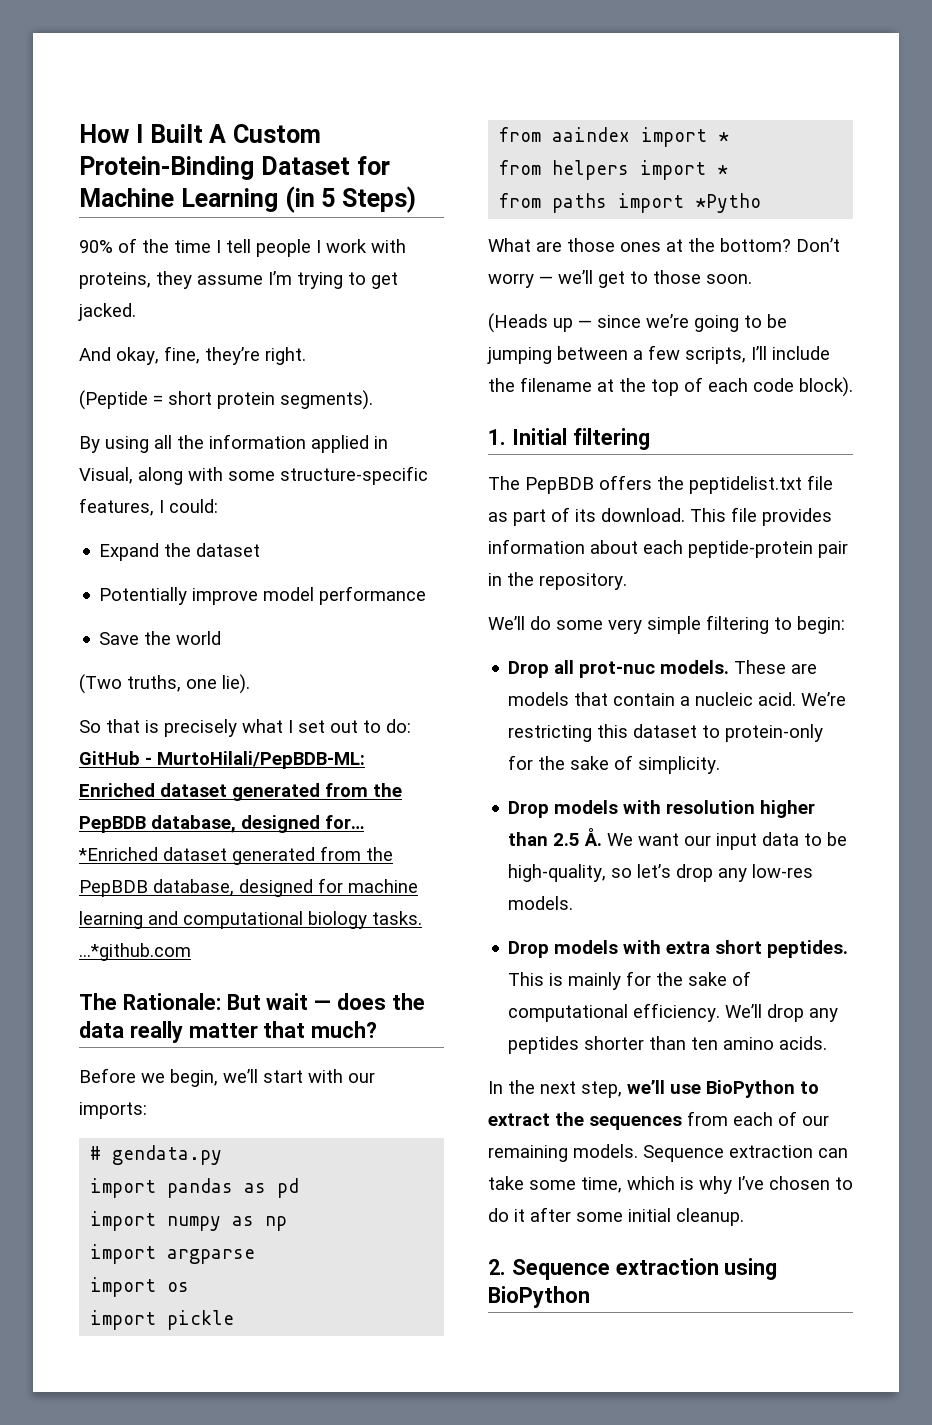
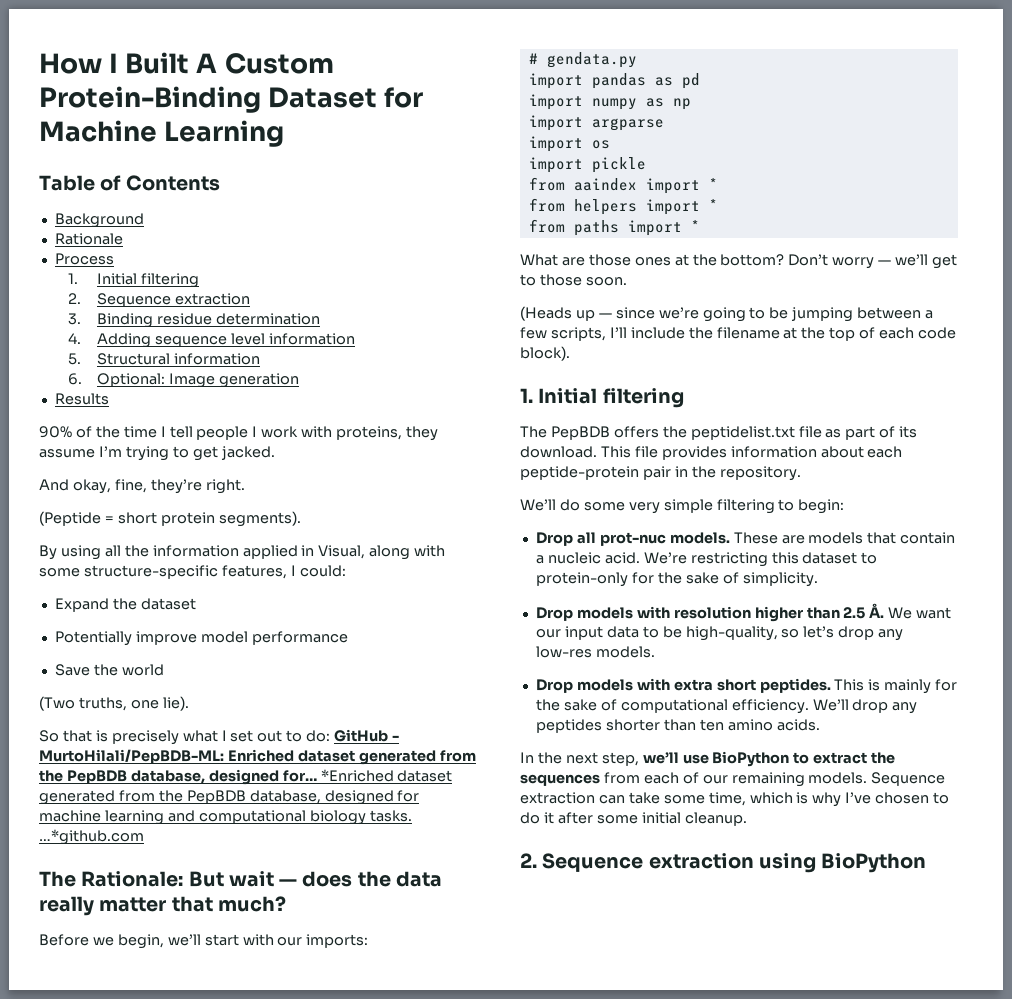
[284,186,416,213] (in 5 Steps) -> [39,175,220,191] [54,213,144,228] [54,233,123,245] [54,253,114,265] [67,273,199,288] [67,293,250,307] [67,313,320,328] [67,333,355,348] [67,353,260,365] [67,373,299,388] [54,393,109,405] // Table of Contents // Background // Rationale // Process // 1. Initial filtering // 2. Sequence extraction // 3. Binding residue determination // 4. Adding sequence level information // 5. Structural information // 6. Optional: Image generation // Results
[695,193,762,213] *Pytho -> [690,220,700,232] *

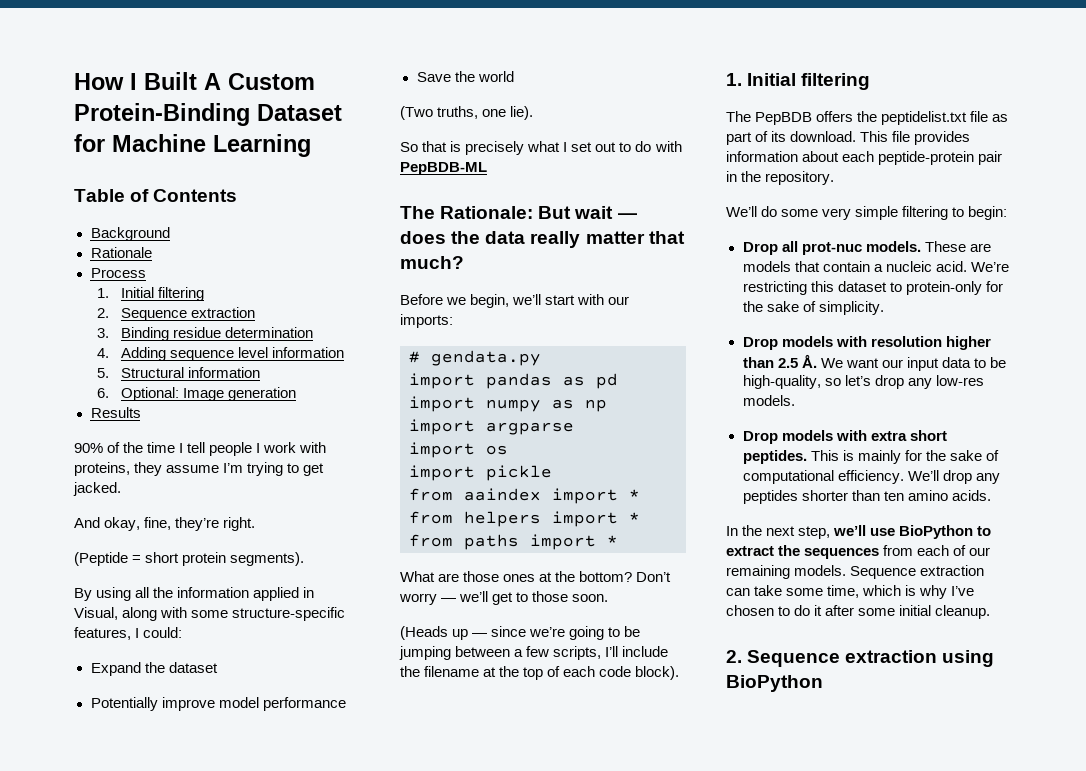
[306,729,400,742] [39,749,476,765] [39,769,453,785] [39,790,420,805] [39,810,412,825] [39,829,144,845] do: GitHub - MurtoHilali/PepBDB-ML: Enriched dataset generated from the PepBDB database, designed for… *Enriched dataset generated from the PepBDB database, designed for machine learning and computational biology tasks. …*github.com -> [635,141,682,152] [400,162,487,175] do with PepBDB-ML

